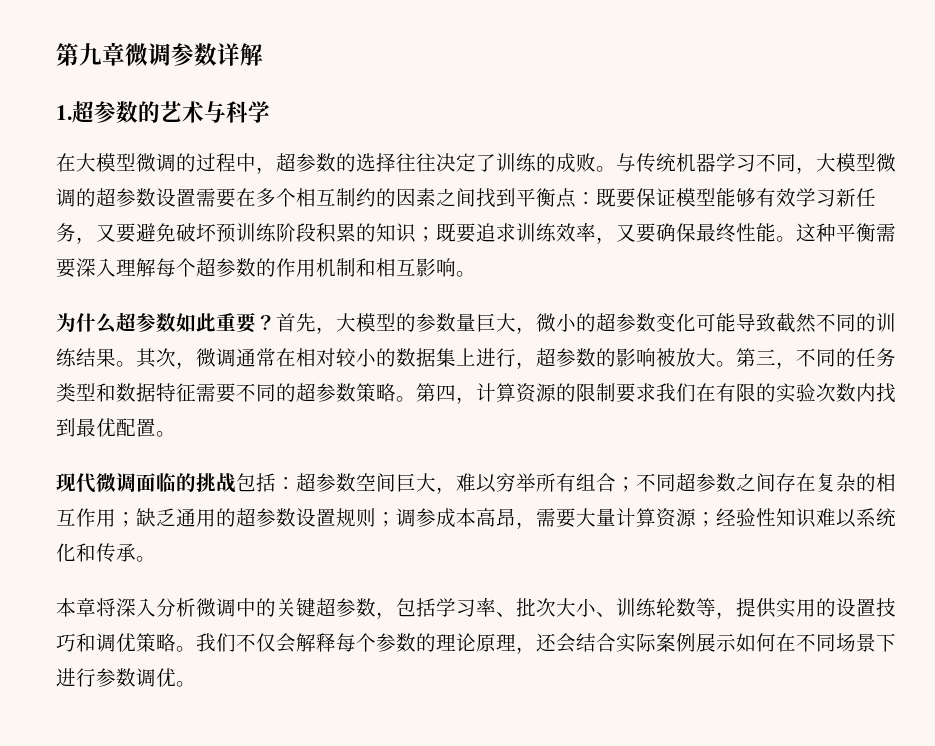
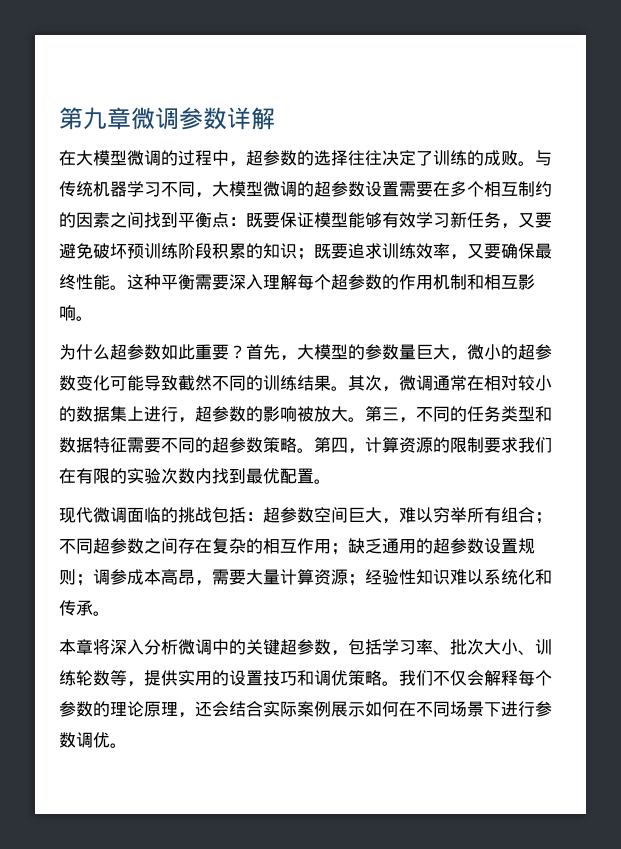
[56,101,270,123] // 1.超参数的艺术与科学 -> (275, 118) none

